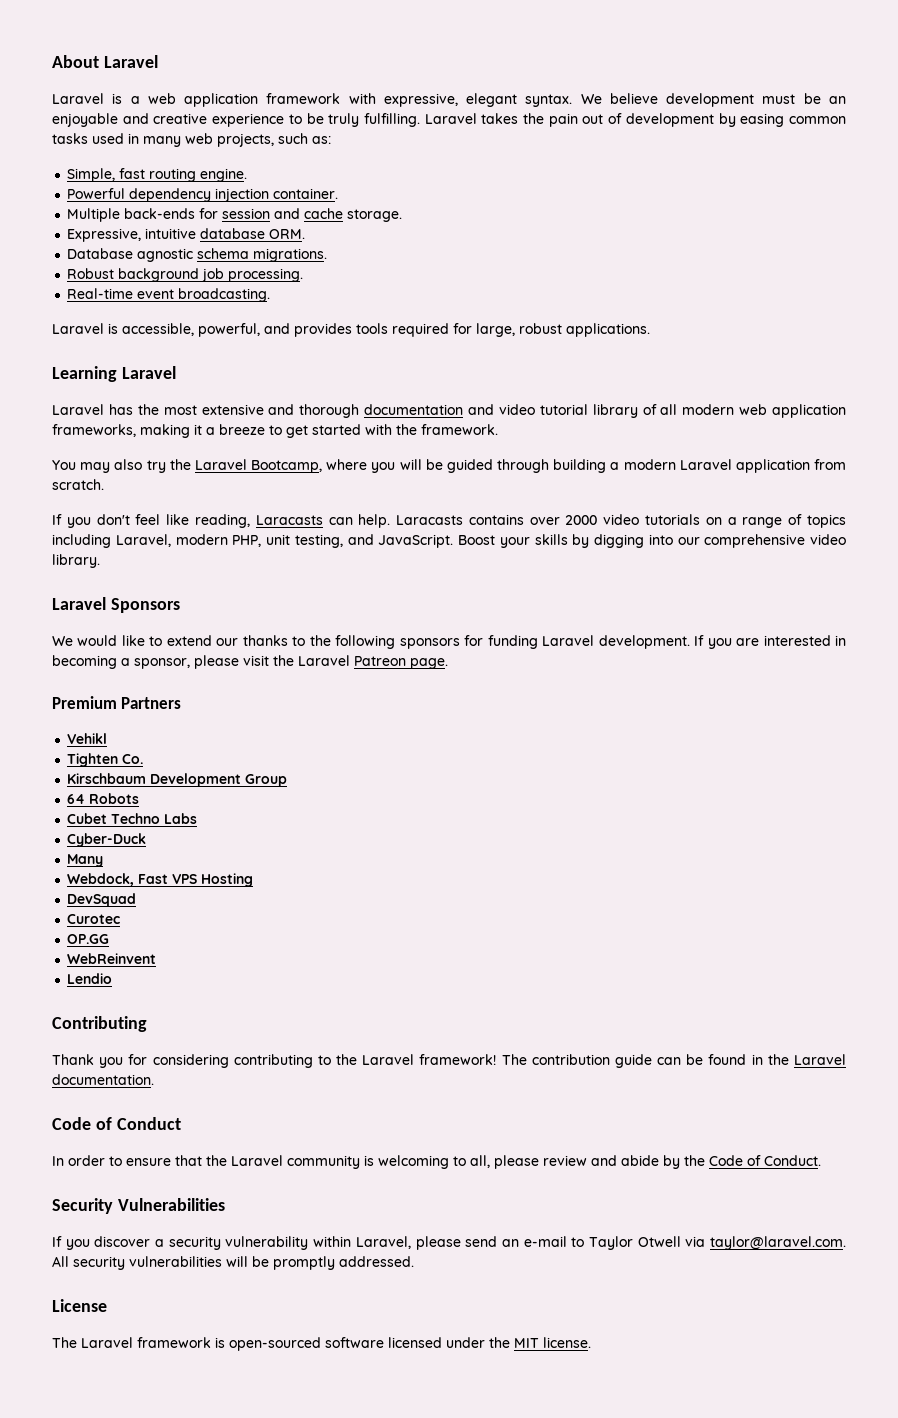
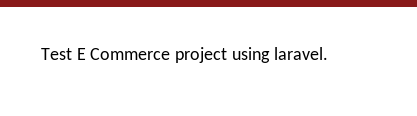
[52,55,158,68] [52,93,846,107] [52,113,847,127] [52,133,331,147] [67,168,248,182] [67,188,339,202] [67,208,403,222] [67,228,306,242] [67,248,328,262] [67,268,304,282] [67,288,271,302] [52,323,650,337] [52,366,176,382] [52,404,846,418] [52,424,498,438] [52,459,846,473] [52,479,104,490] [52,514,846,528] [52,534,846,548] [52,554,100,568] [52,597,180,613] [52,635,847,649] [52,655,448,669] [52,696,182,709] [67,733,108,744] [67,753,144,767] [67,773,288,787] [67,793,140,804] [67,813,198,824] [67,833,147,847] [67,854,104,867] [67,873,254,887] [67,893,137,907] [67,914,121,924] [67,934,110,944] [67,953,157,964] [67,973,113,984] [52,1016,147,1032] [52,1054,846,1068] [52,1074,154,1085] [52,1117,181,1130] [52,1155,821,1169] [52,1198,225,1214] [52,1236,846,1250] [52,1256,414,1270] [52,1299,107,1312] [52,1337,591,1351] About Laravel // Laravel is a web application framework with expressive, elegant syntax. We believe development must be an enjoyable and creative experience to be truly fulfilling. Laravel takes the pain out of development by easing common tasks used in many web projects, such as: // Simple, fast routing engine. // Powerful dependency injection container. // Multiple back-ends for session and cache storage. // Expressive, intuitive database ORM. // Database agnostic schema migrations. // Robust background job processing. // Real-time event broadcasting. // Laravel is accessible, powerful, and provides tools required for large, robust applications. // Learning Laravel // Laravel has the most extensive and thorough documentation and video tutorial library of all modern web application frameworks, making it a breeze to get started with the framework. // You may also try the Laravel Bootcamp, where you will be guided through building a modern Laravel application from scratch. // If you don't feel like reading, Laracasts can help. Laracasts contains over 2000 video tutorials on a range of topics including Laravel, modern PHP, unit testing, and JavaScript. Boost your skills by digging into our comprehensive video library. // Laravel Sponsors // We would like to extend our thanks to the following sponsors for funding Laravel development. If you are interested in becoming a sponsor, please visit the Laravel Patreon page. // Premium Partners // Vehikl // Tighten Co. // Kirschbaum Development Group // 64 Robots // Cubet Techno Labs // Cyber-Duck // Many // Webdock, Fast VPS Hosting // DevSquad // Curotec // OP.GG // WebReinvent // Lendio // Contributing // Thank you for considering contributing to the Laravel framework! The contribution guide can be found in the Laravel documentation. // Code of Conduct // In order to ensure that the Laravel community is welcoming to all, please review and abide by the Code of Conduct. // Security Vulnerabilities // If you discover a security vulnerability within Laravel, please send an e-mail to Taylor Otwell via taylor@laravel.com. All security vulnerabilities will be promptly addressed. // License // The Laravel framework is open-sourced software licensed under the MIT license. -> [41,47,328,63] Test E Commerce project using laravel.

